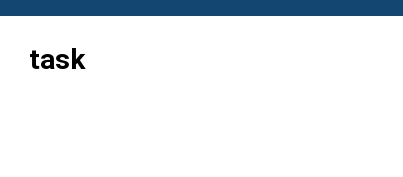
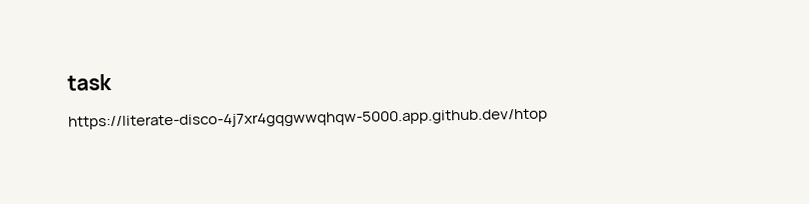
(86, 58) none -> [68,108,548,130] // https://literate-disco-4j7xr4gqgwwqhqw-5000.app.github.dev/htop

